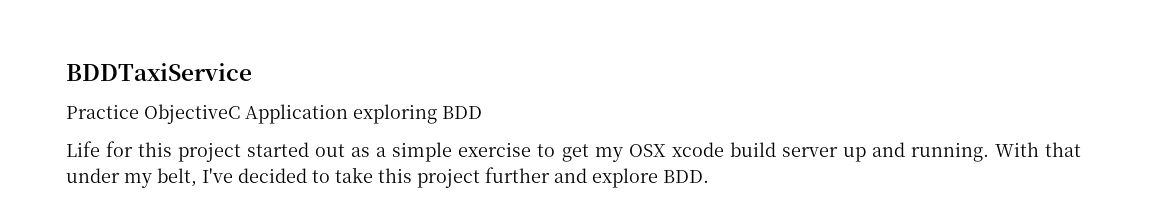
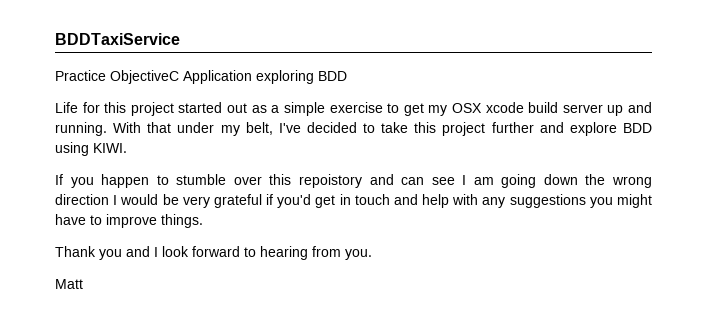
[663,170,709,183] BDD. -> [622,123,652,133] [55,142,127,156] [55,174,652,188] [55,194,652,208] [55,214,203,228] [55,246,372,260] [55,279,83,289] BDD using KIWI. // If you happen to stumble over this repoistory and can see I am going down the wrong direction I would be very grateful if you'd get in touch and help with any suggestions you might have to improve things. // Thank you and I look forward to hearing from you. // Matt

